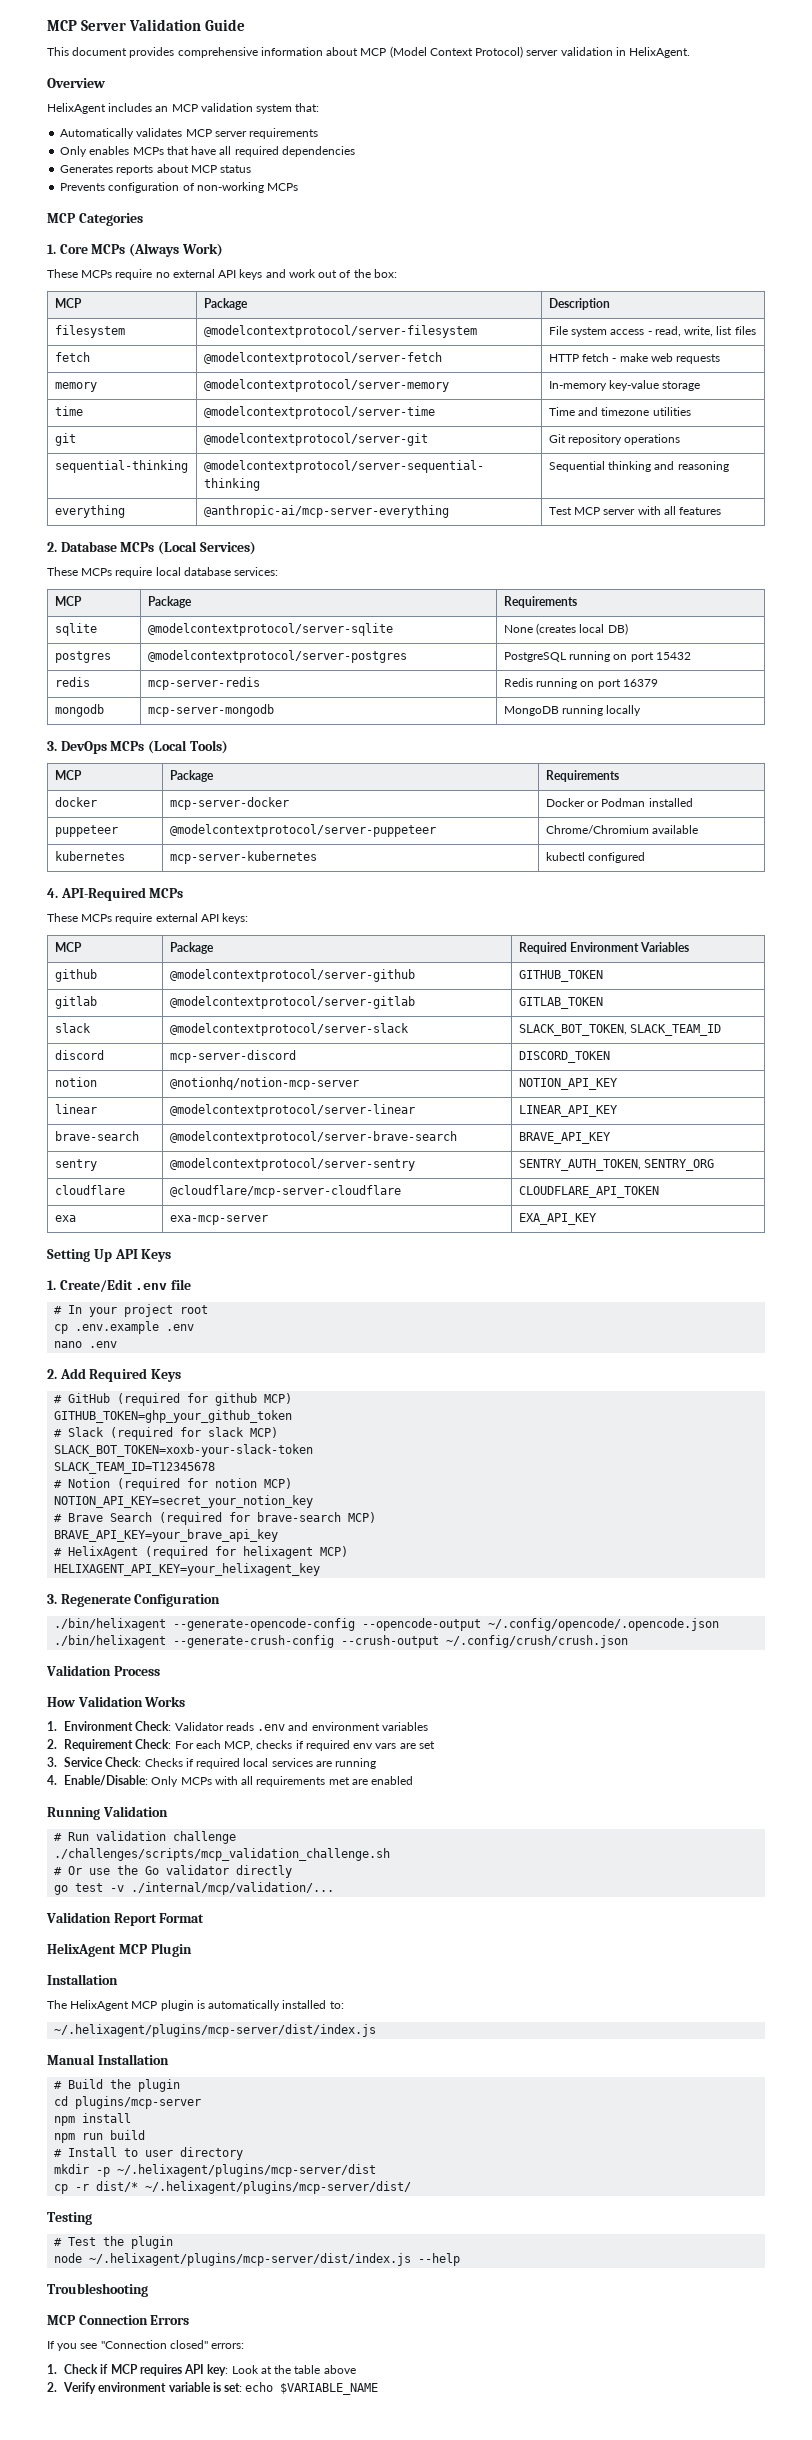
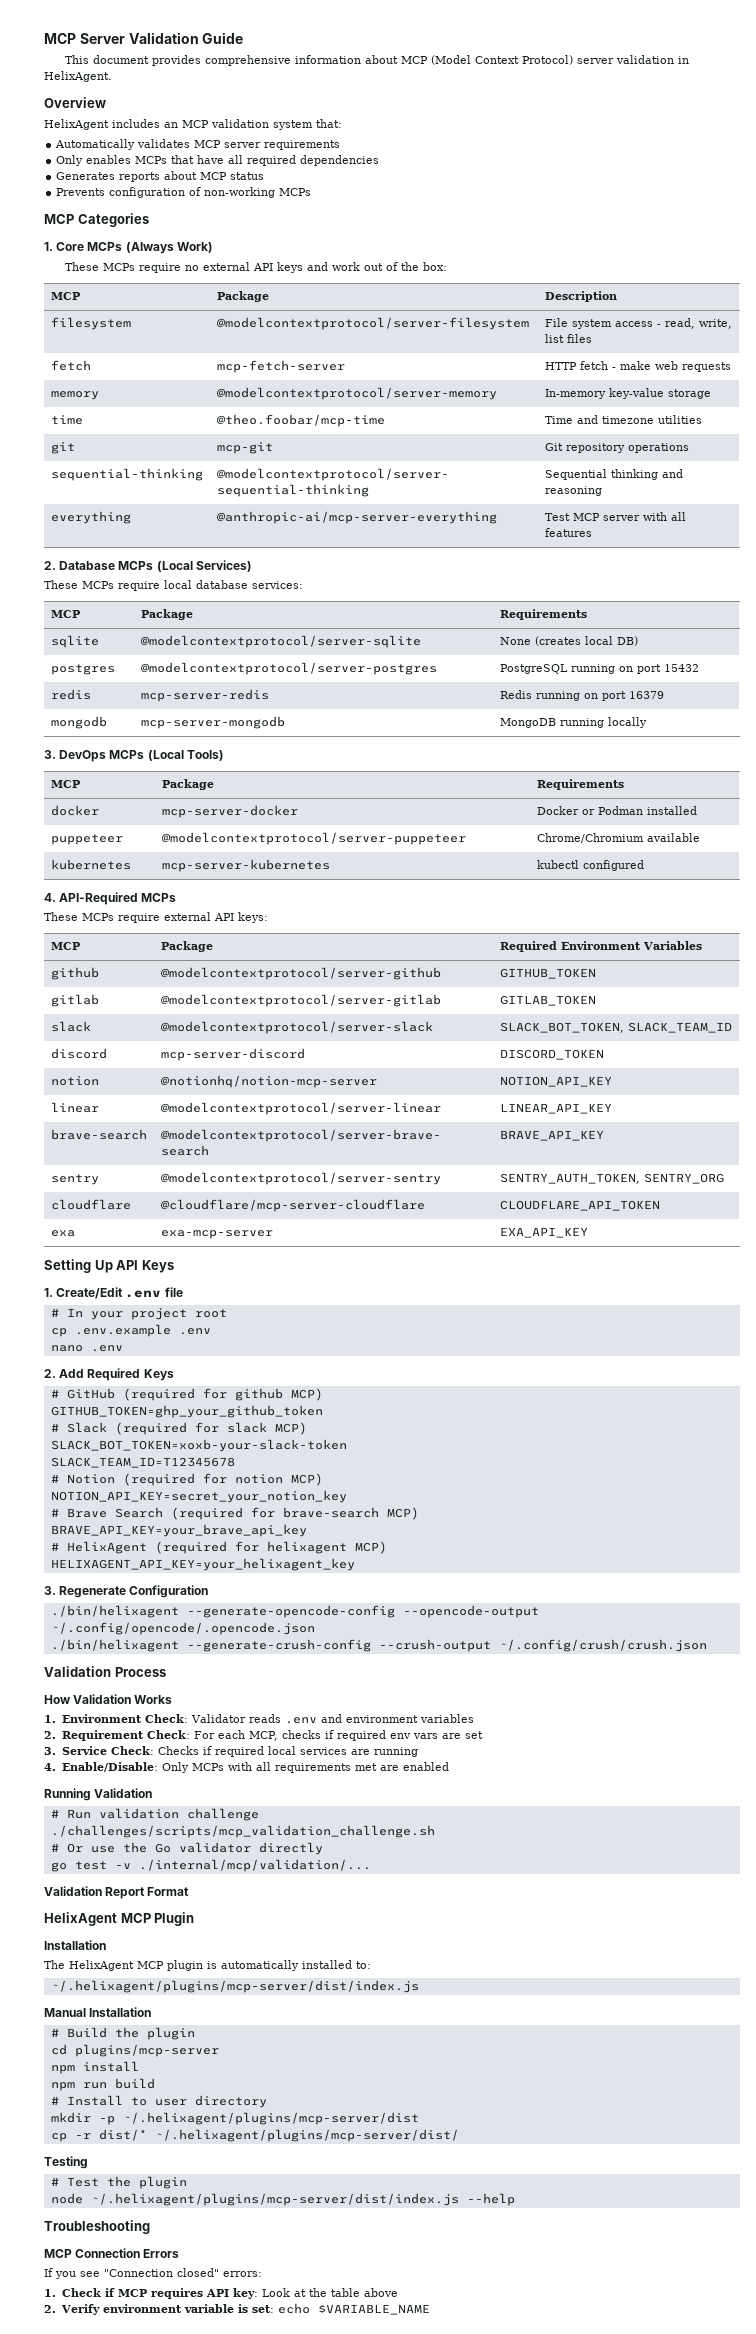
[203,352,442,365] @modelcontextprotocol/server-fetch -> [216,360,345,373] mcp-fetch-server
[203,406,435,419] @modelcontextprotocol/server-time -> [216,414,385,427] @theo.foobar/mcp-time
[203,433,428,446] @modelcontextprotocol/server-git -> [216,442,273,454] mcp-git

